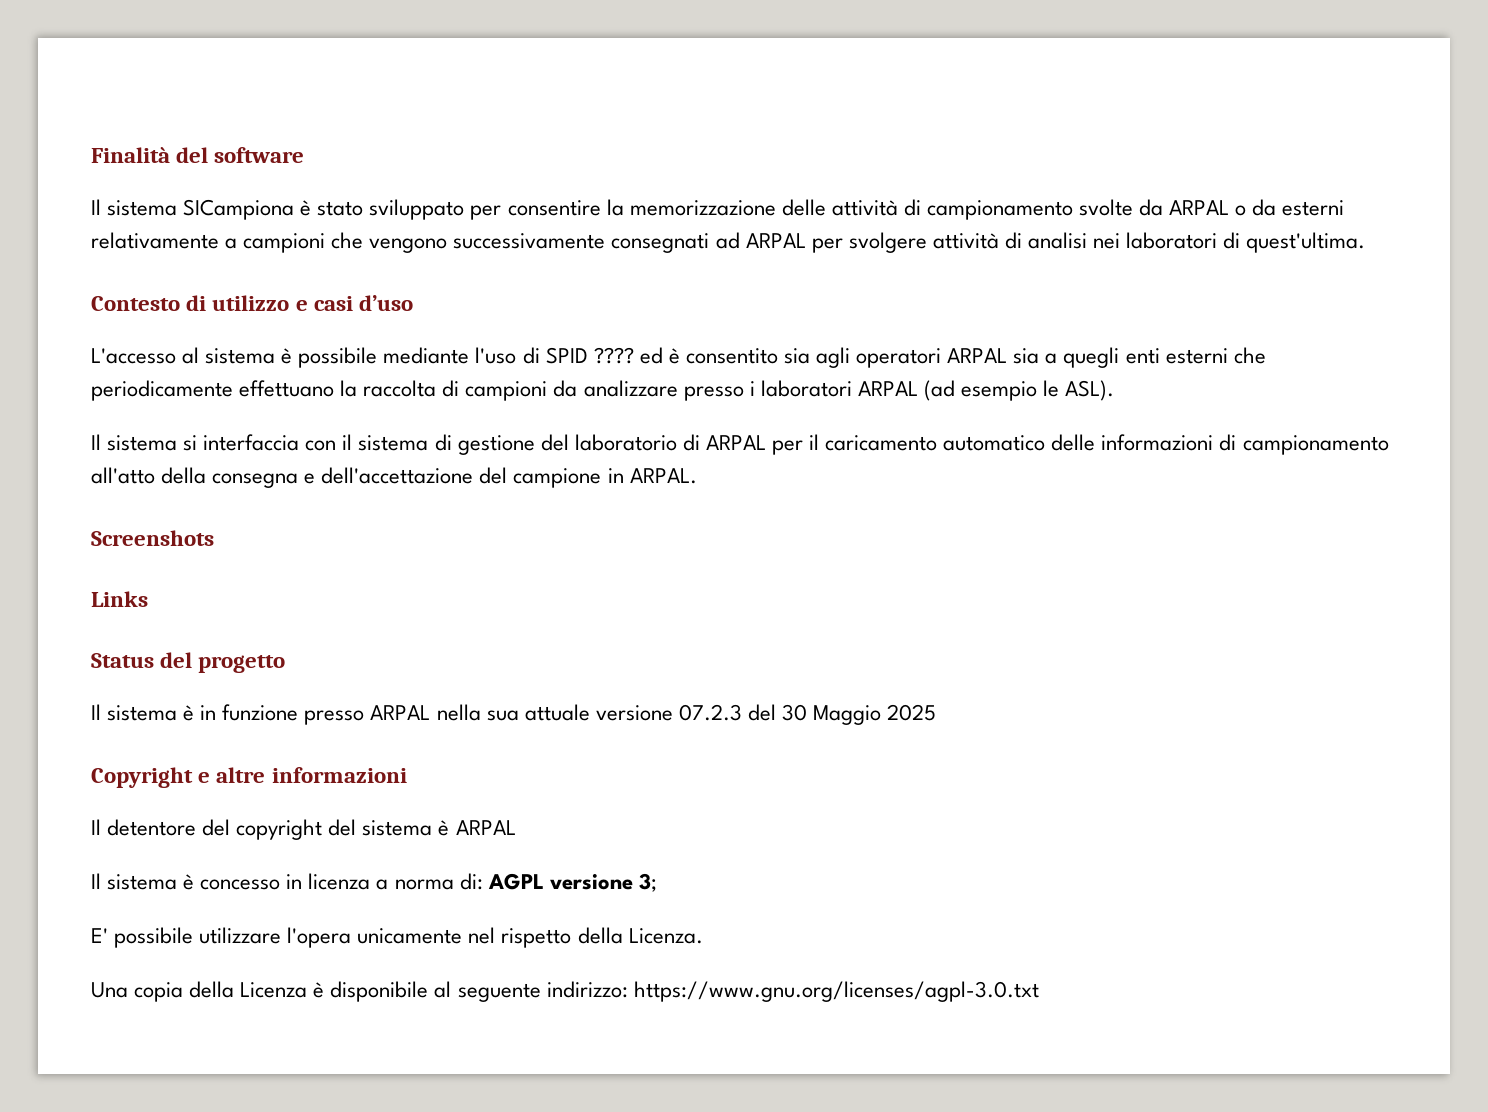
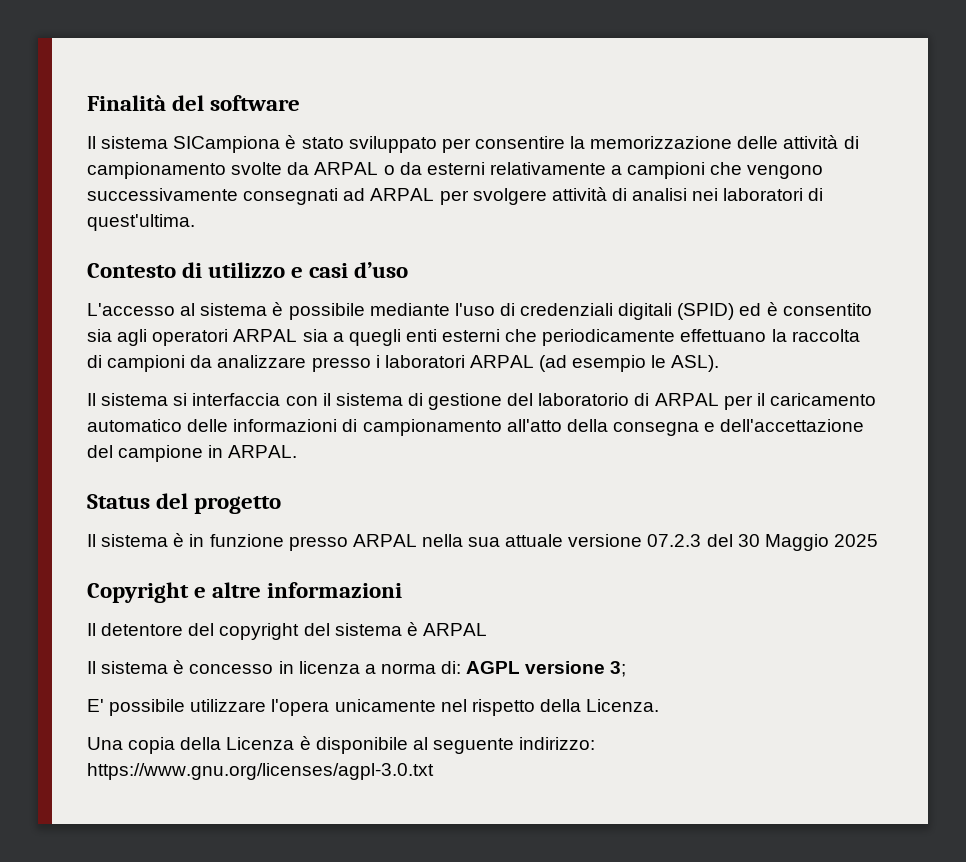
[545,347,634,364] SPID ???? -> [520,303,735,320] credenziali digitali (SPID)
[91,530,214,546] [91,591,148,607] // Screenshots // Links -> (298, 451) none

